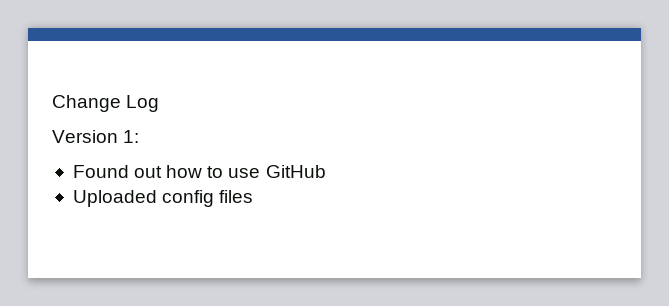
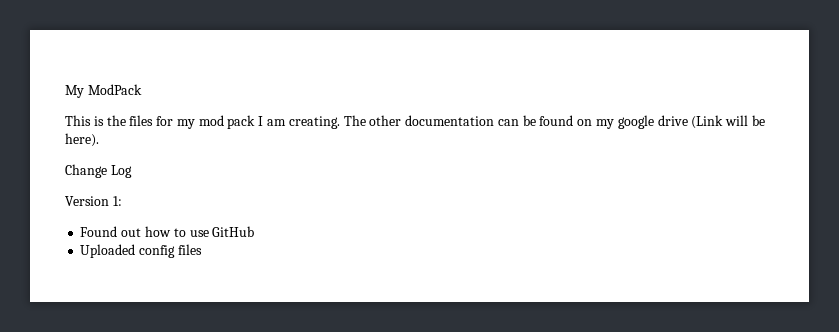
(52, 103) none -> [65,84,142,98] [65,115,765,129] [65,133,99,147] My ModPack // This is the files for my mod pack I am creating. The other documentation can be found on my google drive (Link will be here). //

